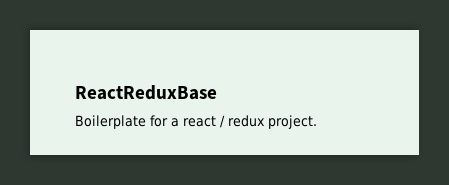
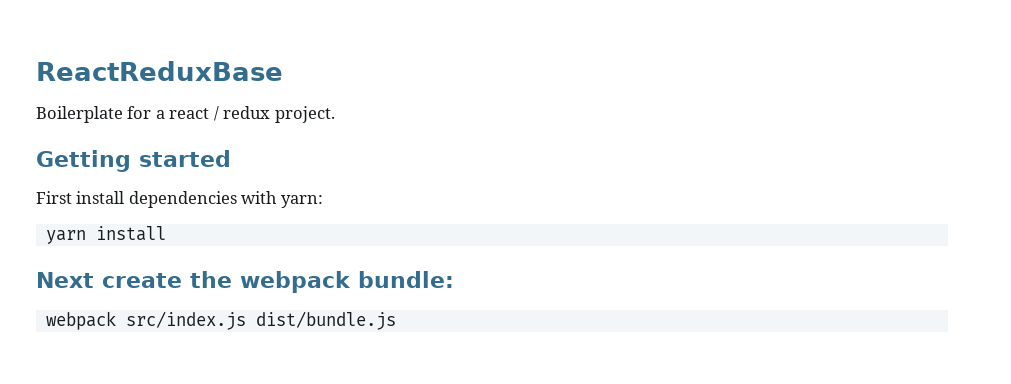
(317, 122) none -> [36,150,231,172] [36,191,323,208] [45,226,166,244] [36,271,454,293] [45,311,396,330] // Getting started // First install dependencies with yarn: // yarn install // Next create the webpack bundle: // webpack src/index.js dist/bundle.js

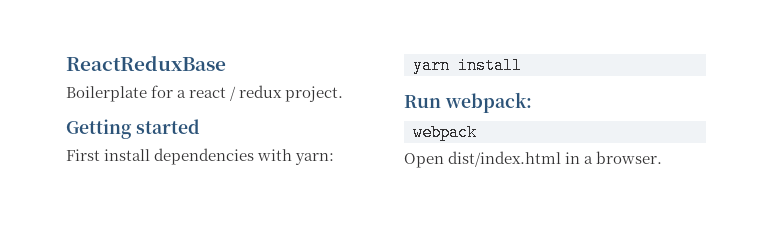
[36,271,454,293] [45,311,396,330] Next create the webpack bundle: // webpack src/index.js dist/bundle.js -> [404,92,532,113] [413,124,477,141] [404,151,663,168] Run webpack: // webpack // Open dist/index.html in a browser.

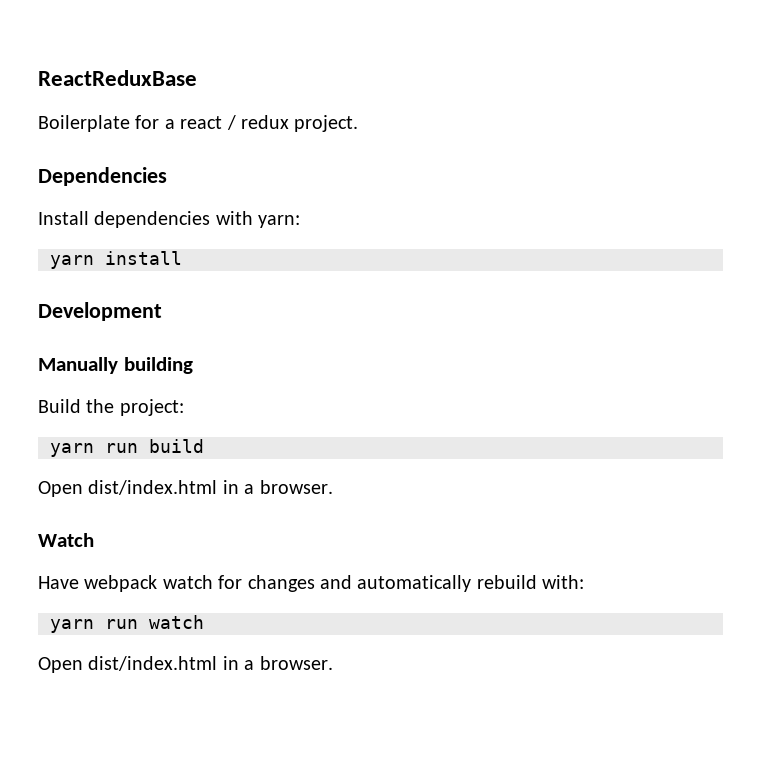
[66,119,200,139] [66,149,151,161] Getting started // First install -> [38,167,167,186] [38,211,89,225] Dependencies // Install
[404,92,532,113] [413,124,477,141] [404,151,663,168] Run webpack: // webpack // Open dist/index.html in a browser. -> [38,302,162,321] [38,357,193,374] [38,399,184,416] [50,439,204,457] [38,480,333,497] [38,533,94,547] [38,575,585,592] [50,615,204,633] [38,656,333,673] Development // Manually building // Build the project: // yarn run build // Open dist/index.html in a browser. // Watch // Have webpack watch for changes and automatically rebuild with: // yarn run watch // Open dist/index.html in a browser.

